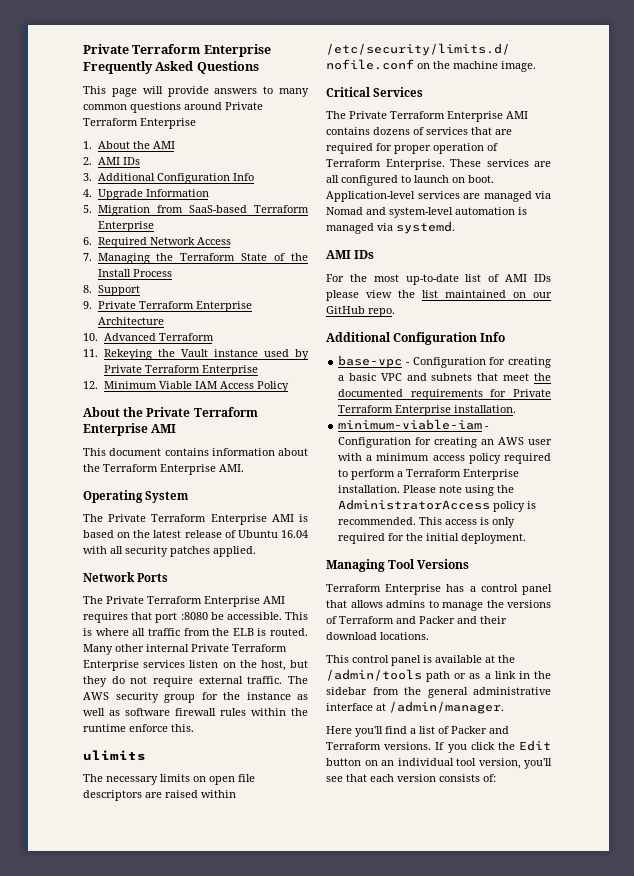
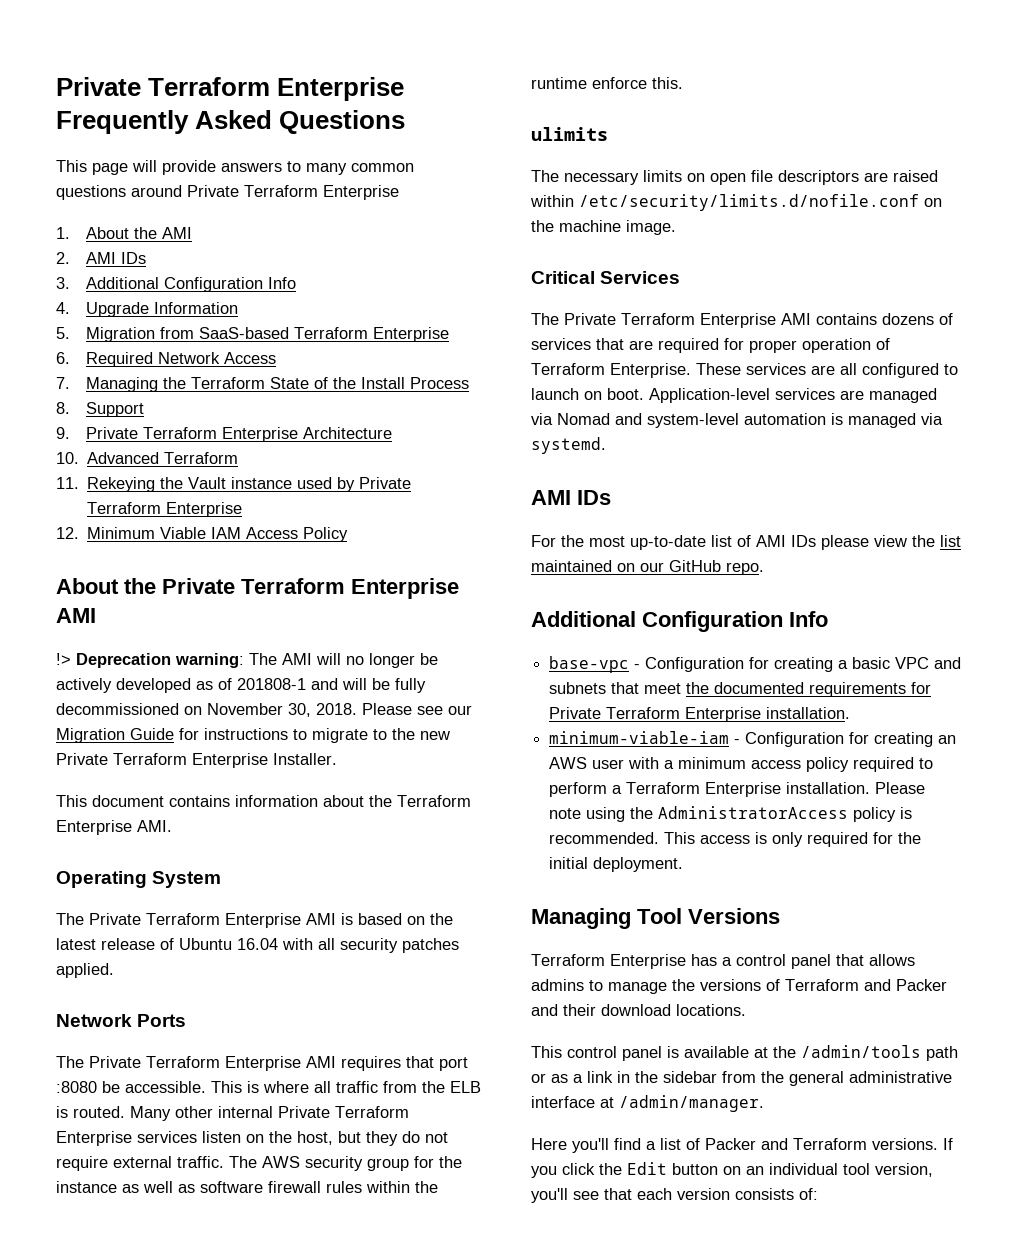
(177, 428) none -> [56,653,438,668] [56,678,426,693] [56,703,472,717] [56,728,450,743] [56,753,337,768] // !> Deprecation warning: The AMI will no longer be actively developed as of 201808-1 and will be fully decommissioned on November 30, 2018. Please see our Migration Guide for instructions to migrate to the new Private Terraform Enterprise Installer.

